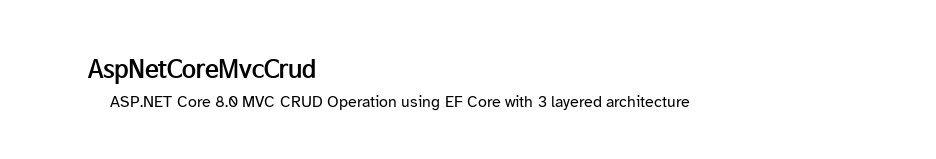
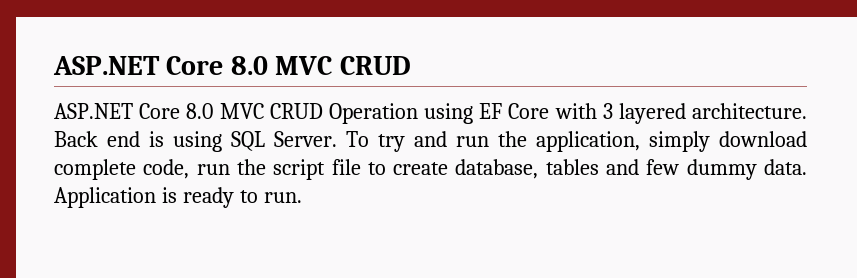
[87,59,316,84] AspNetCoreMvcCrud -> [53,56,411,75] ASP.NET Core 8.0 MVC CRUD
[606,95,691,107] architecture -> [691,103,807,119] [54,131,807,152] [54,159,807,180] [54,187,302,208] architecture. Back end is using SQL Server. To try and run the application, simply download complete code, run the script file to create database, tables and few dummy data. Application is ready to run.

